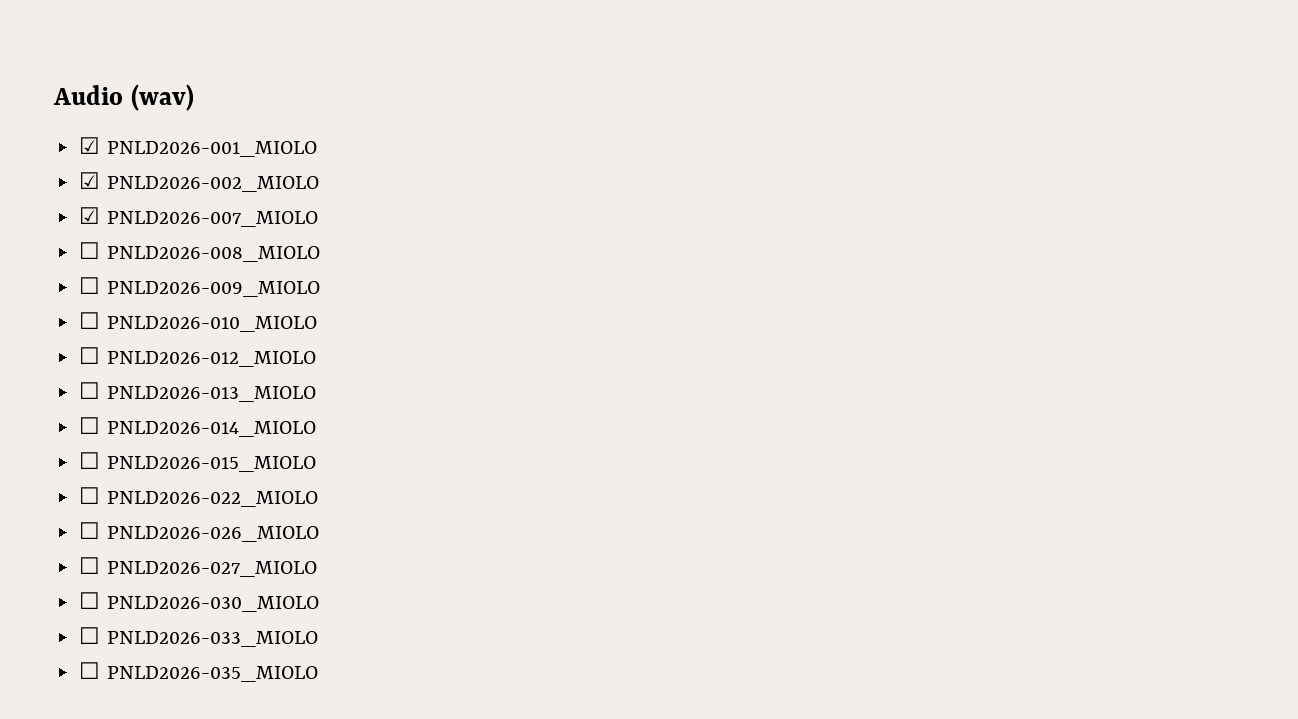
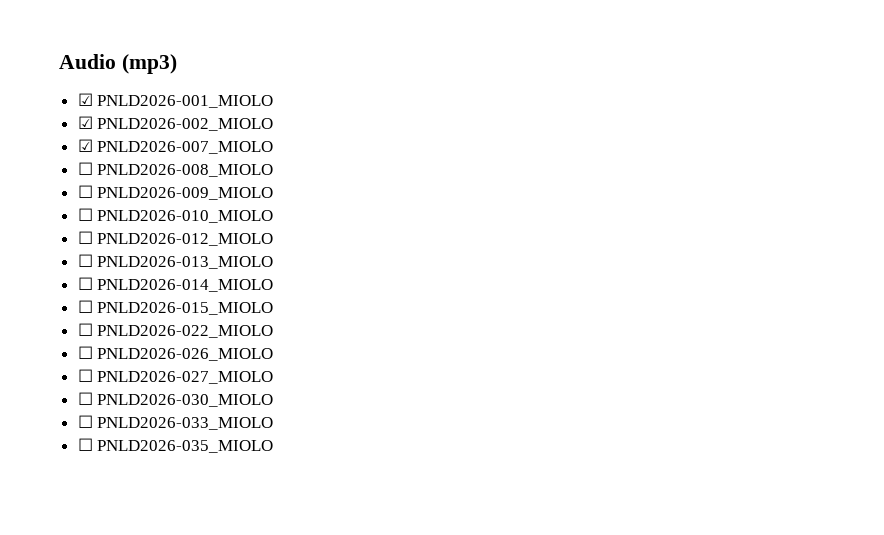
[130,84,194,111] (wav) -> [121,54,177,74] (mp3)

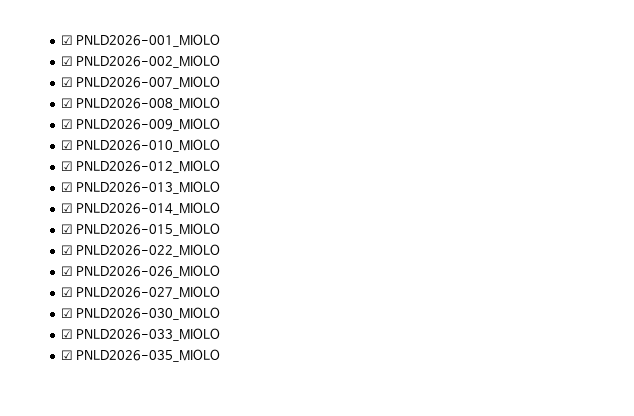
[59,54,177,74] Audio (mp3) // -> (60, 40) none
[77,162,93,175] ☐ -> [60,98,73,108] ☑
[77,185,93,198] ☐ -> [60,119,73,129] ☑
[77,208,93,221] ☐ -> [60,140,73,150] ☑
[77,231,93,244] ☐ -> [60,161,73,171] ☑
[77,254,93,267] ☐ -> [60,182,73,192] ☑
[77,277,93,290] ☐ -> [60,203,73,213] ☑
[77,300,93,313] ☐ -> [60,224,73,234] ☑
[77,323,93,336] ☐ -> [60,245,73,255] ☑
[77,346,93,359] ☐ -> [60,266,73,276] ☑
[77,369,93,382] ☐ -> [60,287,73,297] ☑
[77,392,93,405] ☐ -> [60,308,73,318] ☑
[77,415,93,428] ☐ -> [60,329,73,339] ☑
[77,438,93,451] ☐ -> [60,350,73,360] ☑

